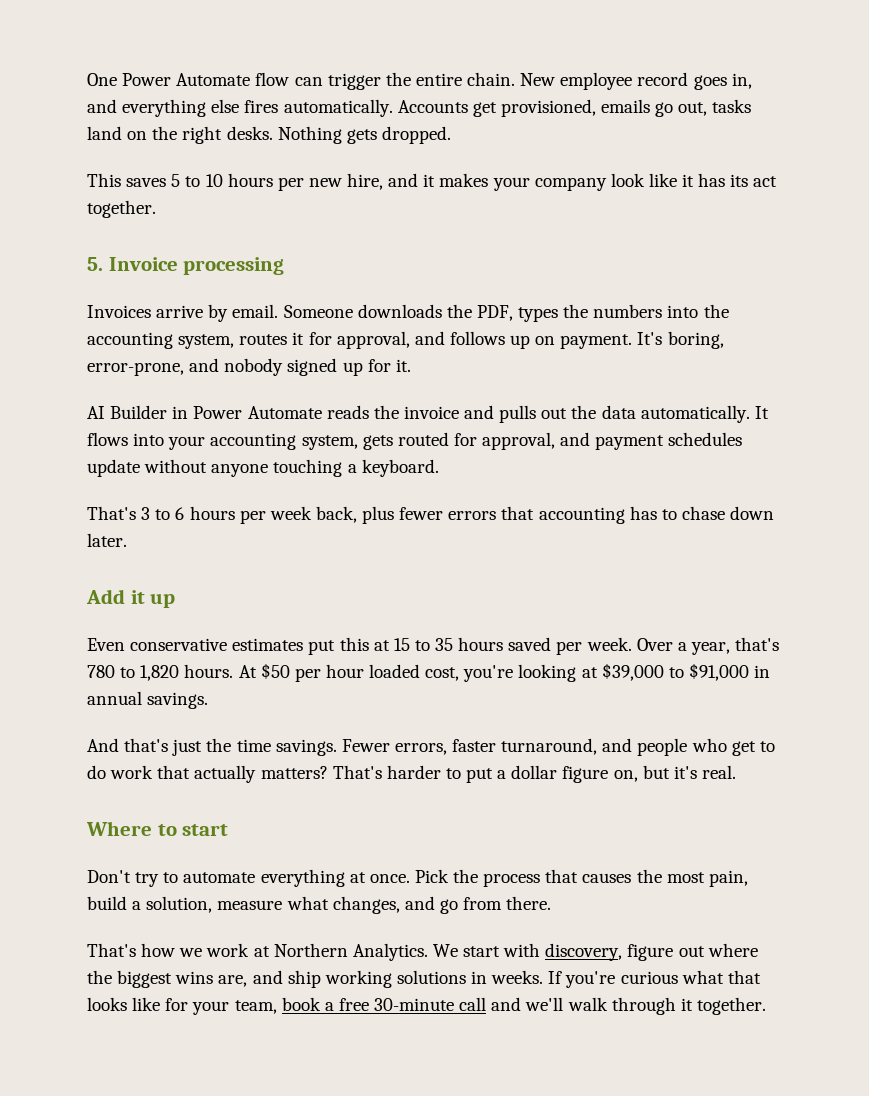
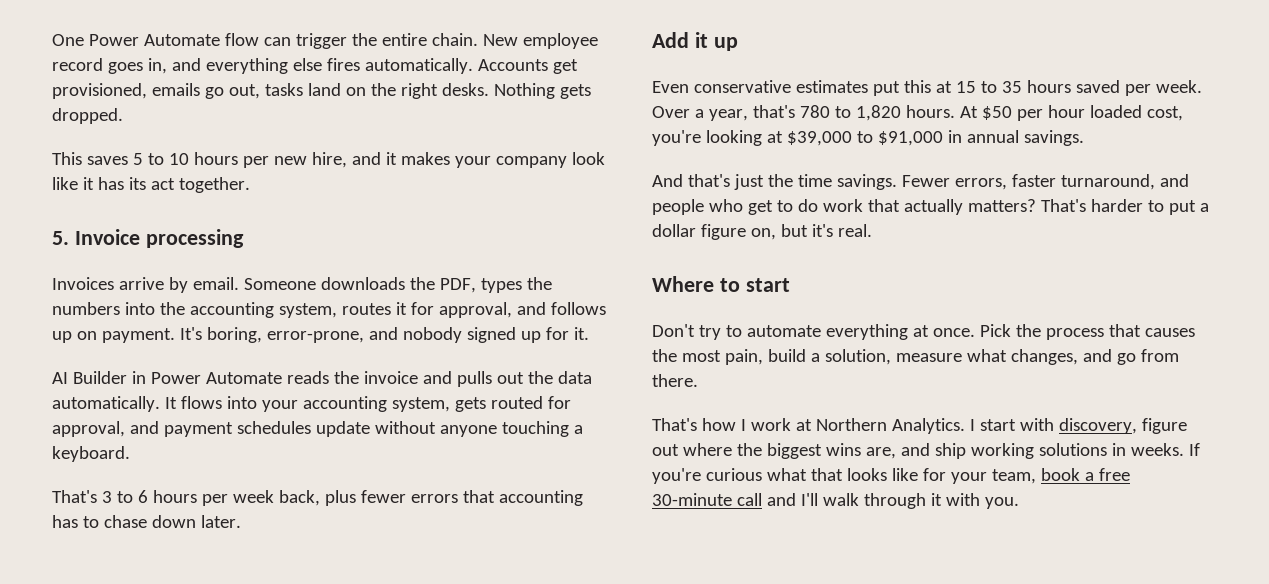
[179,948,203,957] we -> [740,419,746,431] I
[432,944,458,957] We -> [969,419,975,431] I
[525,997,564,1011] we'll -> [800,493,818,506] I'll
[696,997,766,1015] together. -> [945,493,1019,509] with you.

